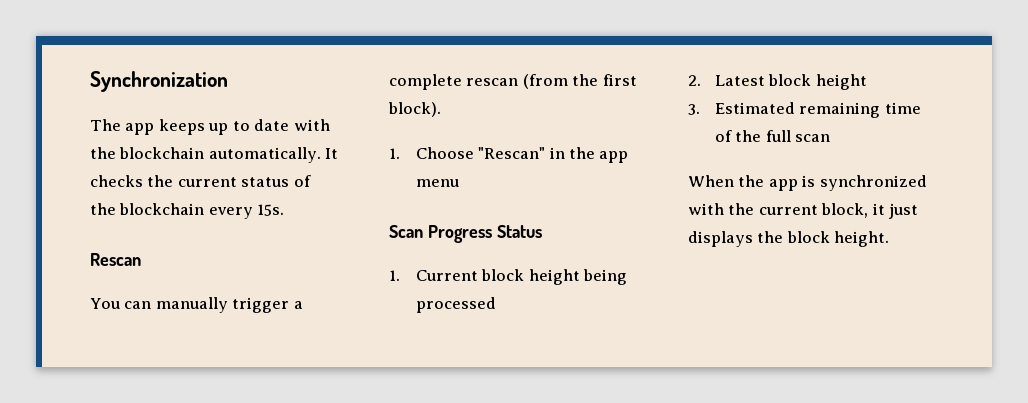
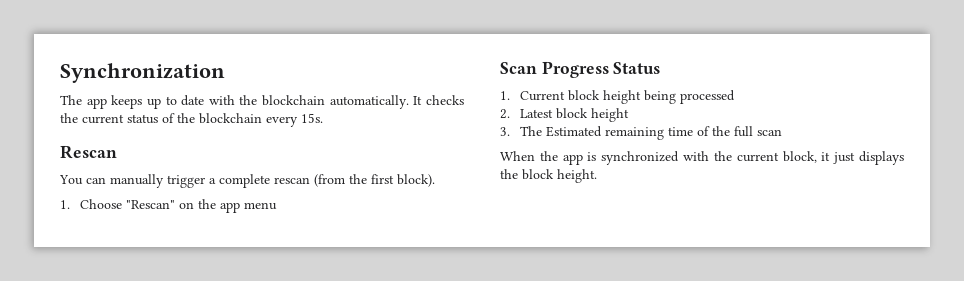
[549,147,565,159] in -> [179,202,195,209] on
(700, 109) none -> [520,126,543,136] The

